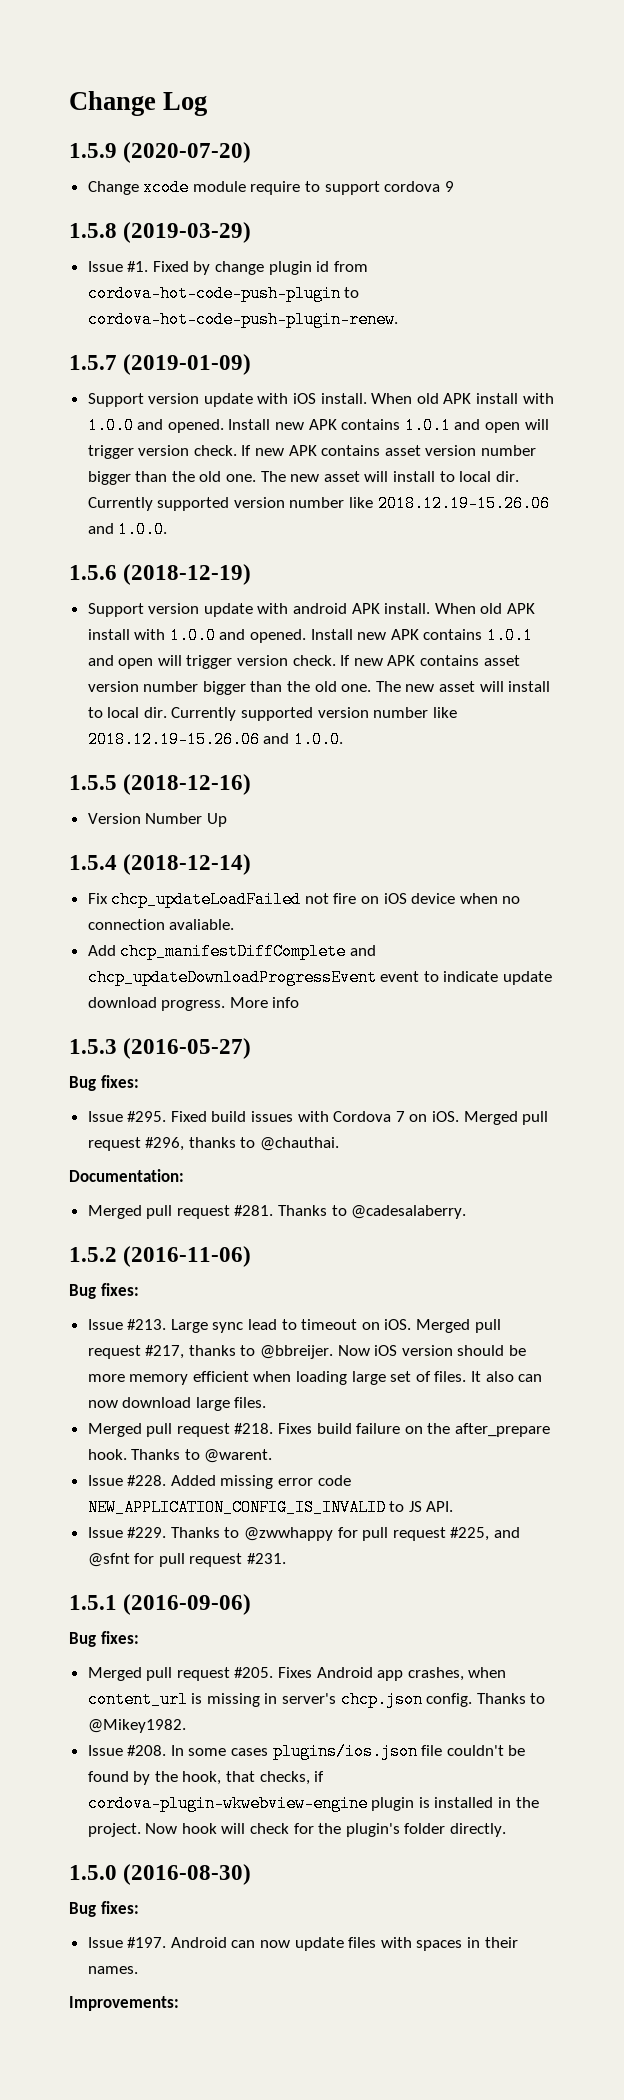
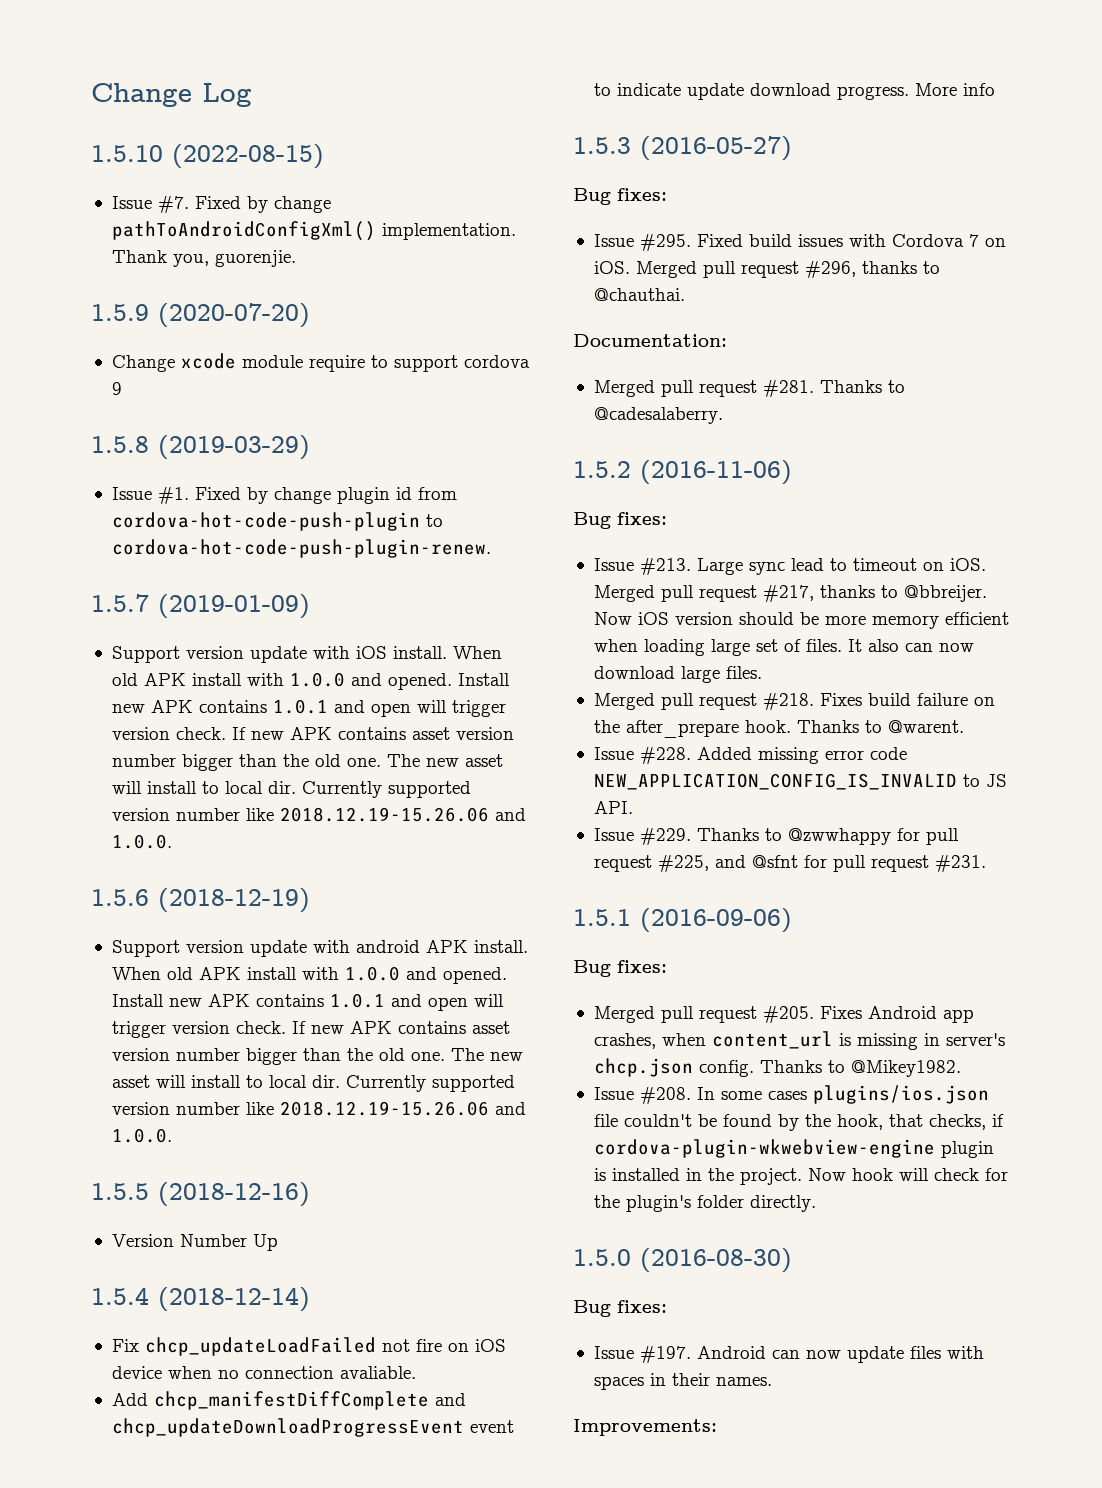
(208, 104) none -> [91,144,324,169] [111,196,331,213] [111,221,516,241] [111,250,296,267] // 1.5.10 (2022-08-15) // Issue #7. Fixed by change pathToAndroidConfigXml() implementation. Thank you, guorenjie.

